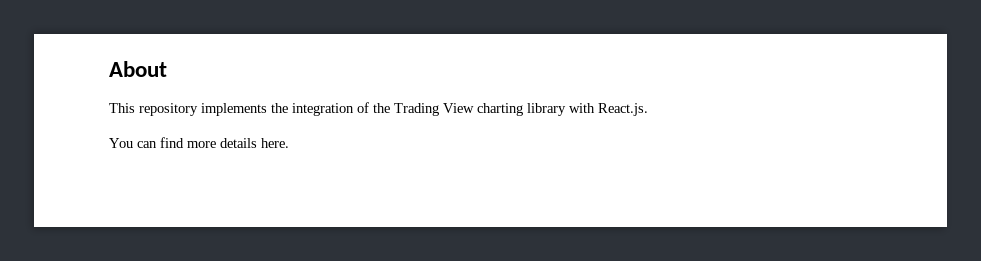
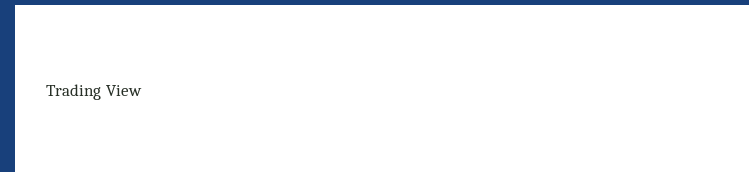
[109,61,167,77] [109,102,648,116] [109,137,289,148] About // This repository implements the integration of the Trading View charting library with React.js. // You can find more details here. -> [46,84,142,100] Trading View

